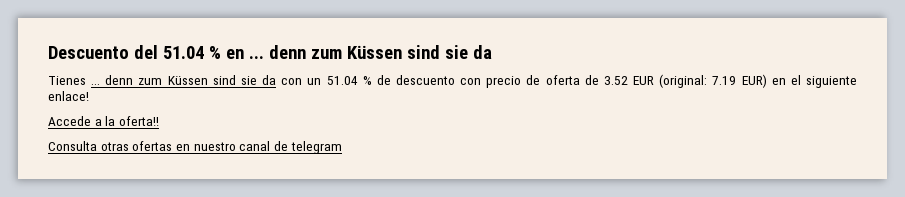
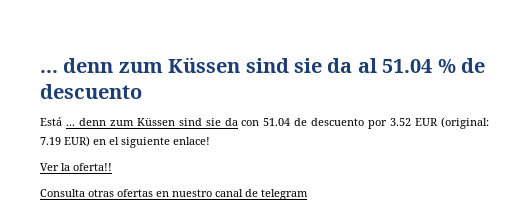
[48,45,492,59] [48,76,86,85] Descuento del 51.04 % en ... denn zum Küssen sind sie da // Tienes -> [40,57,485,73] [40,84,142,99] [40,117,62,126] ... denn zum Küssen sind sie da al 51.04 % de descuento // Está
[307,75,599,88] un 51.04 % de descuento con precio de oferta de -> [263,118,388,129] 51.04 de descuento por
[48,116,102,126] Accede a -> [40,163,59,171] Ver

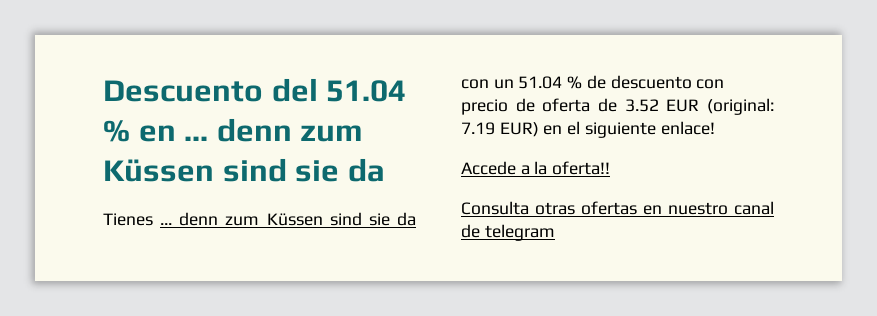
[40,57,485,73] [40,84,142,99] [40,117,62,126] ... denn zum Küssen sind sie da al 51.04 % de descuento // Está -> [103,78,407,102] [103,118,364,142] [103,158,385,182] [103,213,153,226] Descuento del 51.04 % en ... denn zum Küssen sind sie da // Tienes
[263,118,388,129] 51.04 de descuento por -> [493,75,725,89] [461,98,617,115] un 51.04 % de descuento con precio de oferta de
[40,163,59,171] Ver -> [461,161,530,175] Accede a

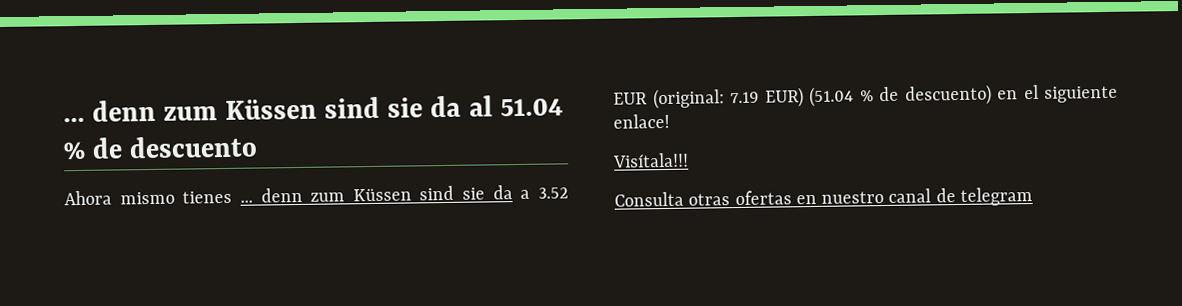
[103,78,407,102] [103,118,364,142] [103,158,385,182] [103,212,416,226] [461,75,725,89] [461,98,617,115] Descuento del 51.04 % en ... denn zum Küssen sind sie da // Tienes ... denn zum Küssen sind sie da con un 51.04 % de descuento con precio de oferta de -> [63,95,563,123] [63,135,259,160] [64,185,531,206] ... denn zum Küssen sind sie da al 51.04 % de descuento // Ahora mismo tienes ... denn zum Küssen sind sie da a
(539, 129) none -> [809,84,992,108] (51.04 % de descuento)
[461,161,611,175] Accede a la oferta!! -> [613,152,689,168] Visítala!!!

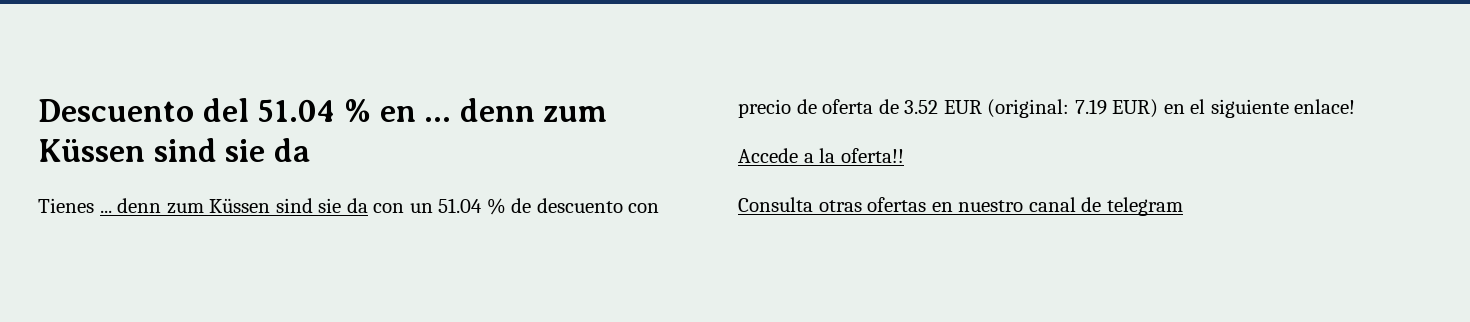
[63,95,563,123] [63,135,259,160] [64,185,531,206] ... denn zum Küssen sind sie da al 51.04 % de descuento // Ahora mismo tienes ... denn zum Küssen sind sie da a -> [38,98,608,122] [38,138,310,162] [38,198,660,215] [738,99,899,118] Descuento del 51.04 % en ... denn zum Küssen sind sie da // Tienes ... denn zum Küssen sind sie da con un 51.04 % de descuento con precio de oferta de
[809,84,992,108] (51.04 % de descuento) -> (1159, 108) none
[613,152,689,168] Visítala!!! -> [738,148,904,163] Accede a la oferta!!

